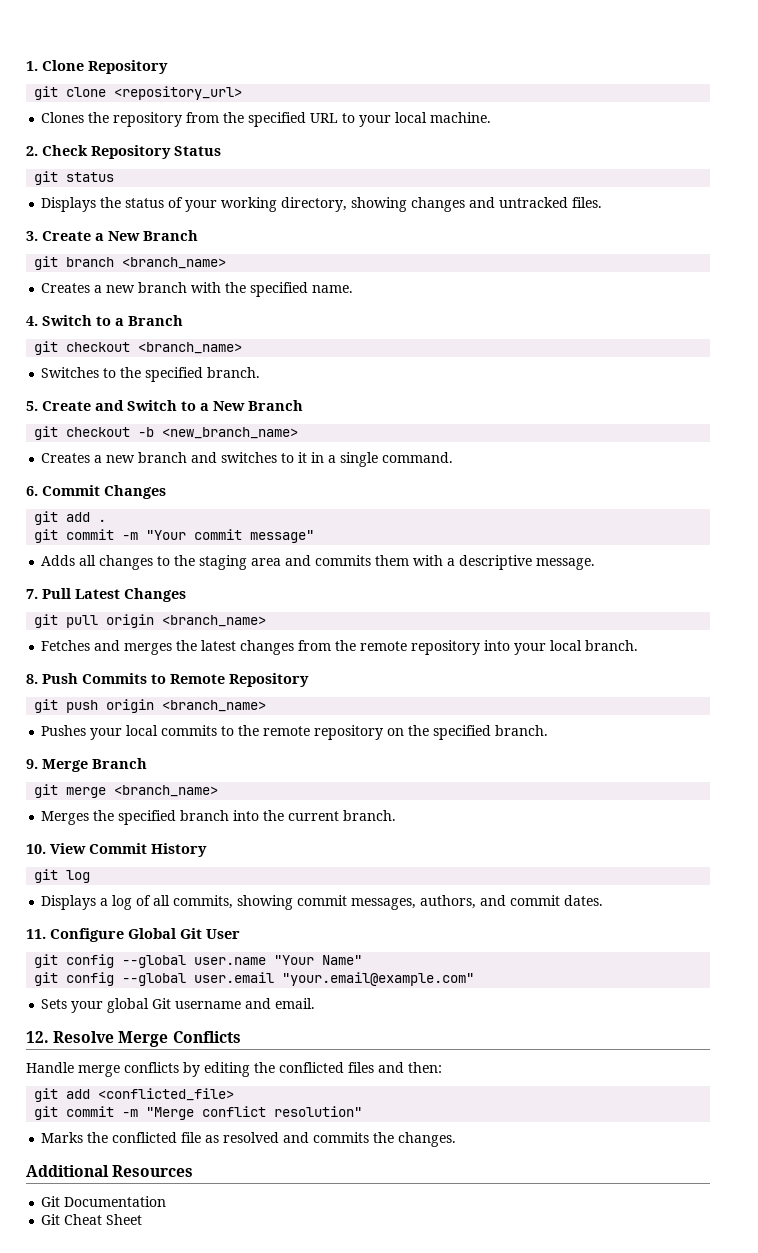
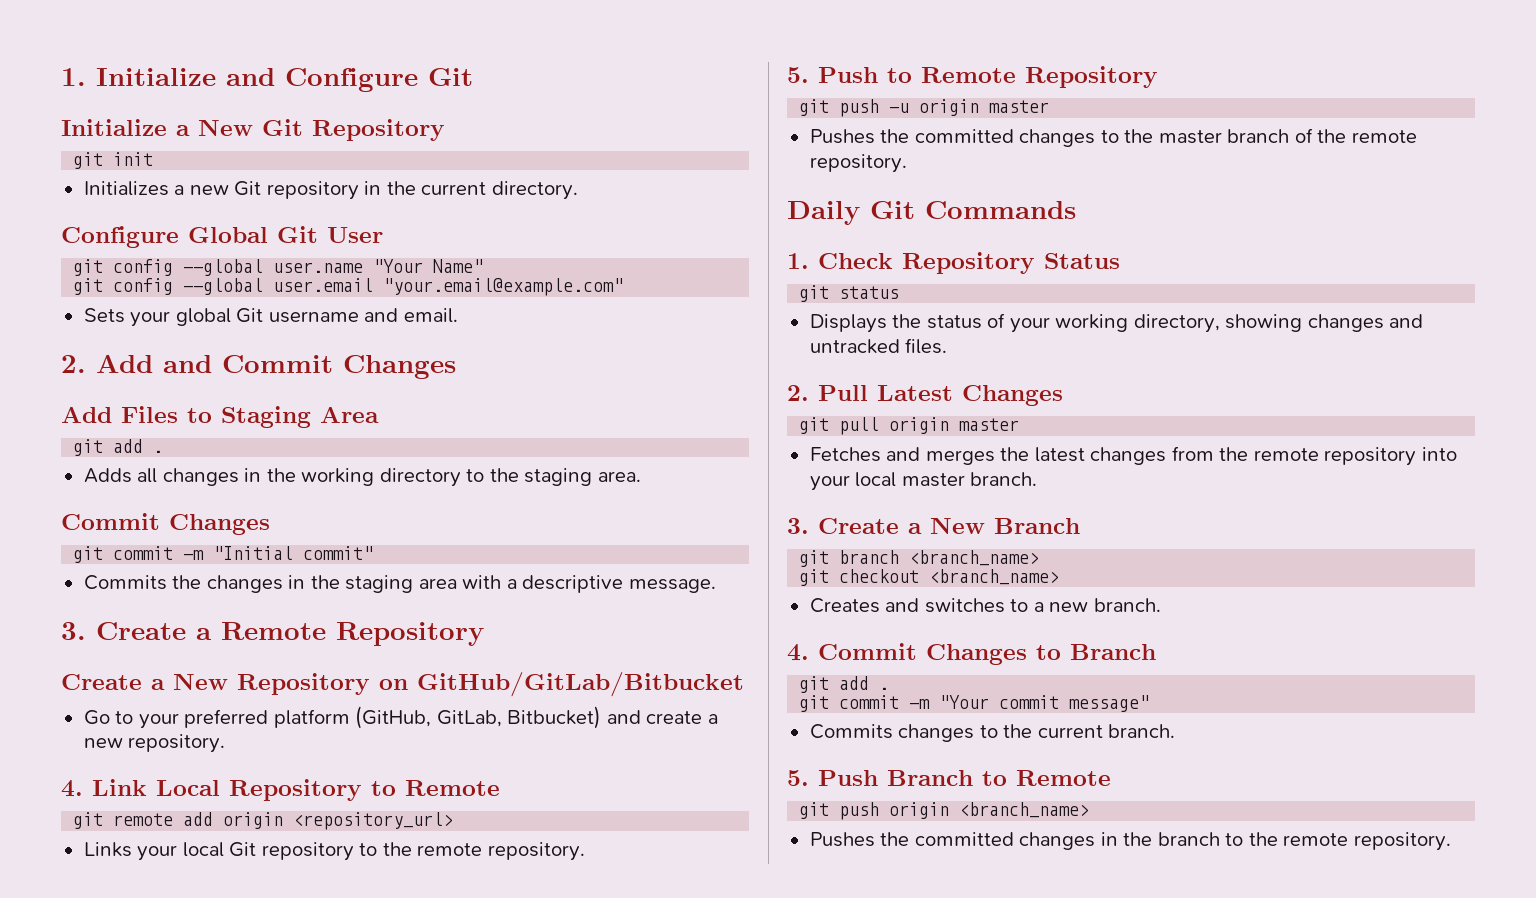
[26,60,168,74] [34,86,243,100] [41,112,492,127] [26,145,221,159] [34,171,115,185] [41,197,603,212] [26,230,198,241] [34,256,227,270] [41,282,354,297] [26,315,183,326] [34,341,243,355] [41,367,261,382] [26,400,303,411] [34,426,299,440] [41,452,454,467] [26,485,166,499] [34,511,107,525] [34,529,315,543] [41,555,596,570] [26,588,186,602] [34,614,267,628] [41,640,639,655] [26,673,309,687] [34,699,267,713] [41,725,549,740] [26,758,147,772] [34,784,219,798] [41,810,397,825] [26,843,207,857] [34,869,91,883] [41,895,604,910] [26,929,46,939] 1. Clone Repository // git clone <repository_url> // Clones the repository from the specified URL to your local machine. // 2. Check Repository Status // git status // Displays the status of your working directory, showing changes and untracked files. // 3. Create a New Branch // git branch <branch_name> // Creates a new branch with the specified name. // 4. Switch to a Branch // git checkout <branch_name> // Switches to the specified branch. // 5. Create and Switch to a New Branch // git checkout -b <new_branch_name> // Creates a new branch and switches to it in a single command. // 6. Commit Changes // git add . // git commit -m "Your commit message" // Adds all changes to the staging area and commits them with a descriptive message. // 7. Pull Latest Changes // git pull origin <branch_name> // Fetches and merges the latest changes from the remote repository into your local branch. // 8. Push Commits to Remote Repository // git push origin <branch_name> // Pushes your local commits to the remote repository on the specified branch. // 9. Merge Branch // git merge <branch_name> // Merges the specified branch into the current branch. // 10. View Commit History // git log // Displays a log of all commits, showing commit messages, authors, and commit dates. // 11. -> [61,68,473,92] [61,119,445,141] [73,152,154,169] [83,181,578,200] 1. Initialize and Configure Git // Initialize a New Git Repository // git init // Initializes a new Git repository in the current directory. //
[26,1031,241,1047] [26,1062,442,1077] [34,1088,235,1102] [34,1106,363,1120] [41,1132,457,1147] [26,1165,194,1177] [41,1196,167,1207] [41,1214,143,1225] 12. Resolve Merge Conflicts // Handle merge conflicts by editing the conflicted files and then: // git add <conflicted_file> // git commit -m "Merge conflict resolution" // Marks the conflicted file as resolved and commits the changes. // Additional Resources // Git Documentation // Git Cheat Sheet -> [61,354,456,379] [61,406,379,428] [73,439,164,456] [83,468,641,487] [61,513,270,535] [73,546,374,563] [83,575,716,593] [61,622,484,646] [61,672,744,697] [83,706,718,729] [83,734,226,753] [61,779,500,801] [73,812,454,830] [83,842,585,861] [787,66,1158,88] [799,99,1050,117] [809,128,1417,147] [809,154,907,173] [787,201,1076,225] [787,252,1120,274] [799,285,900,302] [809,313,1424,333] [809,338,948,354] [787,385,1063,406] [799,417,1020,435] [809,446,1457,466] [809,472,1038,491] [787,517,1080,534] [799,550,1040,567] [799,569,1060,586] [809,598,1161,613] [787,643,1156,665] [799,676,890,693] [799,695,1150,712] [809,724,1176,742] [787,770,1111,786] [799,802,1090,820] [809,832,1451,851] 2. Add and Commit Changes // Add Files to Staging Area // git add . // Adds all changes in the working directory to the staging area. // Commit Changes // git commit -m "Initial commit" // Commits the changes in the staging area with a descriptive message. // 3. Create a Remote Repository // Create a New Repository on GitHub/GitLab/Bitbucket // Go to your preferred platform (GitHub, GitLab, Bitbucket) and create a new repository. // 4. Link Local Repository to Remote // git remote add origin <repository_url> // Links your local Git repository to the remote repository. // 5. Push to Remote Repository // git push -u origin master // Pushes the committed changes to the master branch of the remote repository. // Daily Git Commands // 1. Check Repository Status // git status // Displays the status of your working directory, showing changes and untracked files. // 2. Pull Latest Changes // git pull origin master // Fetches and merges the latest changes from the remote repository into your local master branch. // 3. Create a New Branch // git branch <branch_name> // git checkout <branch_name> // Creates and switches to a new branch. // 4. Commit Changes to Branch // git add . // git commit -m "Your commit message" // Commits changes to the current branch. // 5. Push Branch to Remote // git push origin <branch_name> // Pushes the committed changes in the branch to the remote repository.

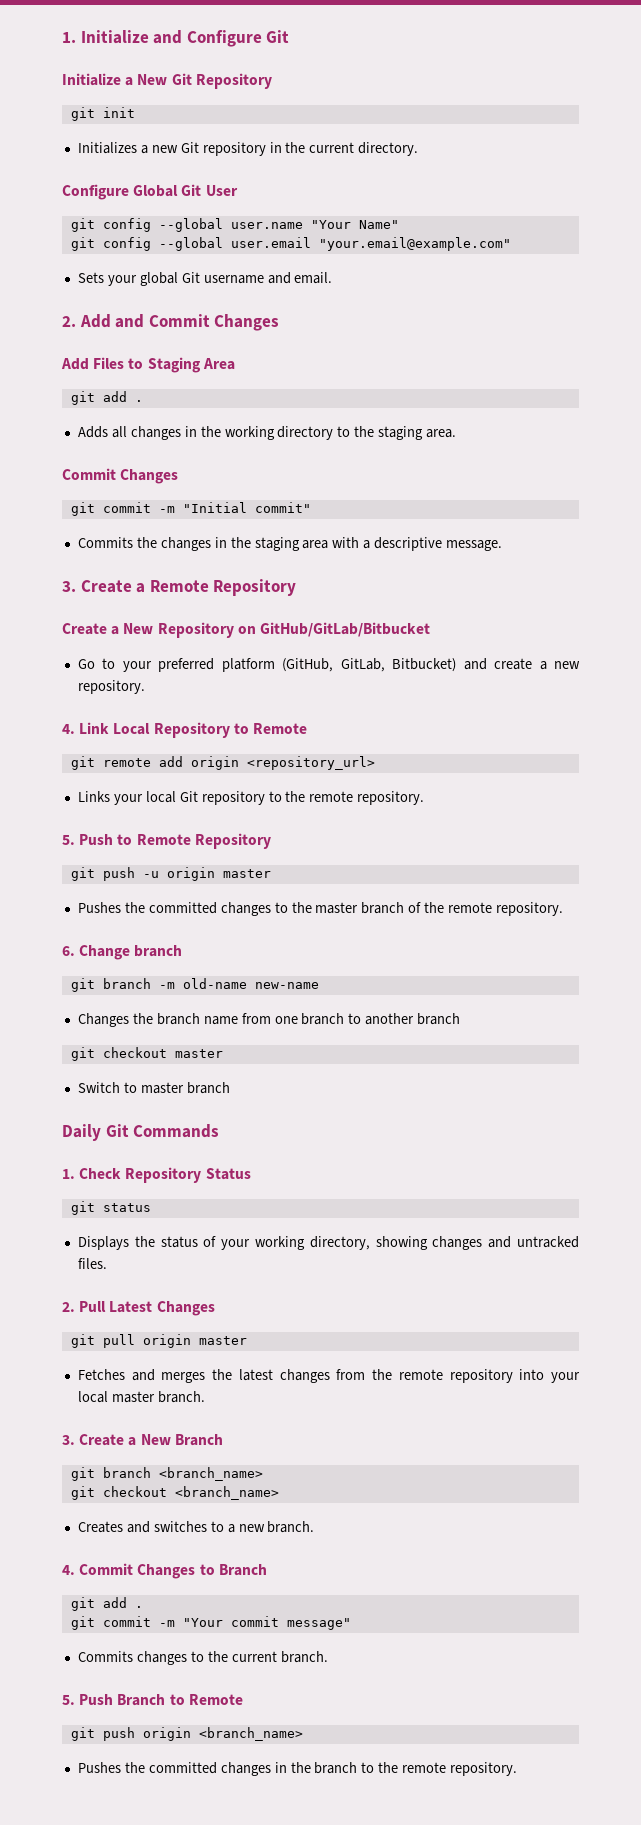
(907, 163) none -> [62,945,183,960] [70,978,319,992] [77,1013,461,1027] [70,1047,223,1061] [77,1082,230,1094] // 6. Change branch // git branch -m old-name new-name // Changes the branch name from one branch to another branch // git checkout master // Switch to master branch

